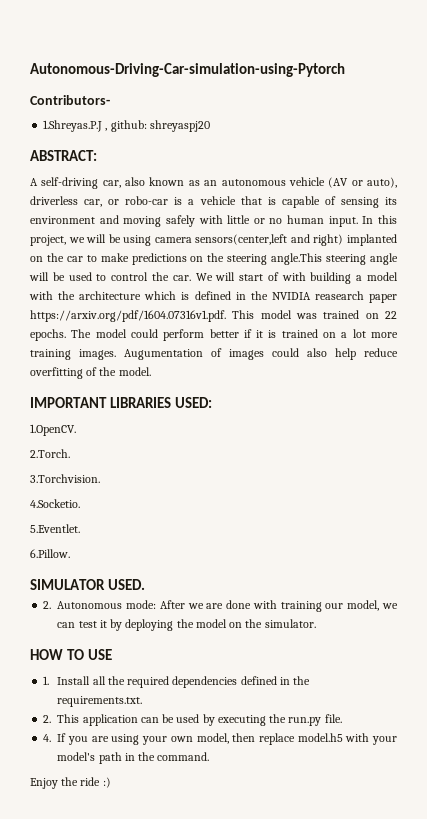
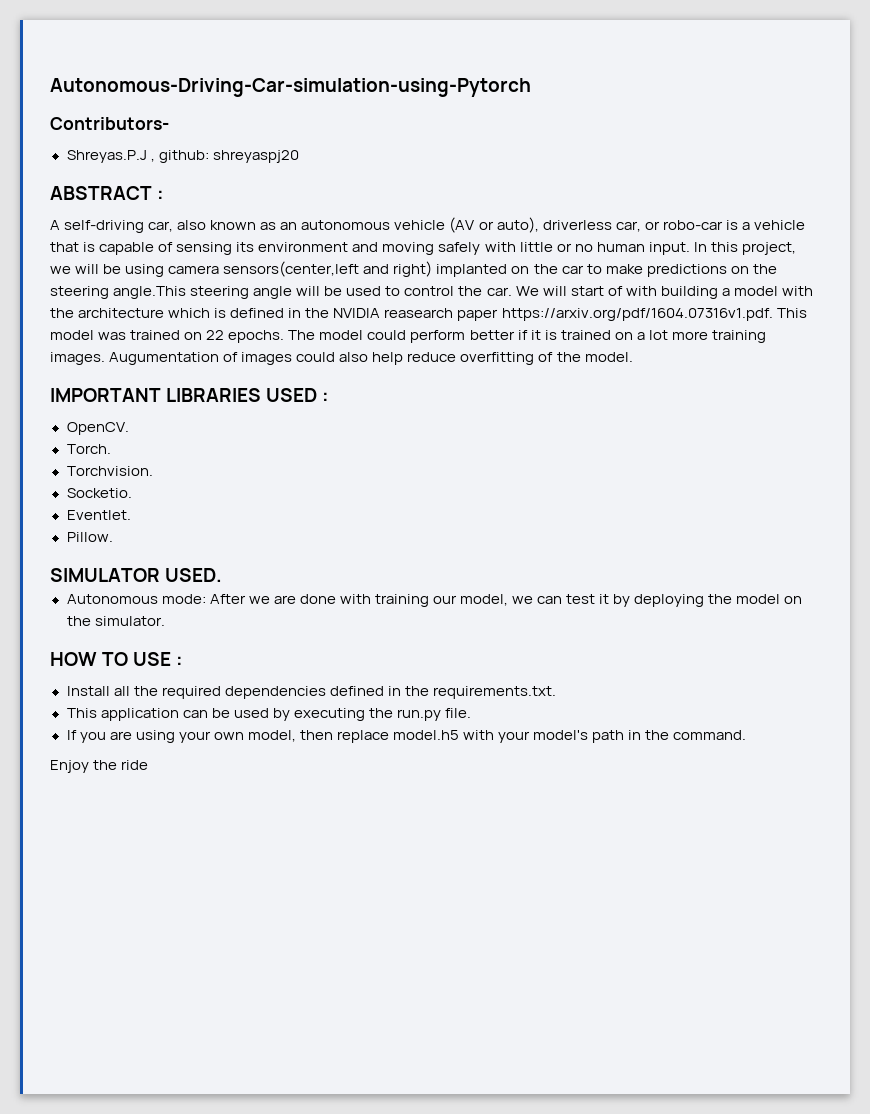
[43,120,103,132] 1.Shreyas.P.J -> [66,150,147,163] Shreyas.P.J
[30,150,97,161] ABSTRACT: -> [50,186,165,200] ABSTRACT :
[174,397,212,408] [30,424,76,436] [30,449,70,458] [30,474,100,483] [30,499,80,508] [30,524,80,533] [30,549,70,558] USED: // 1.OpenCV. // 2.Torch. // 3.Torchvision. // 4.Socketio. // 5.Eventlet. // 6.Pillow. -> [266,388,330,402] [66,422,129,435] [66,444,111,454] [66,466,153,476] [66,488,132,498] [66,510,131,520] [66,532,113,542] USED : // OpenCV. // Torch. // Torchvision. // Socketio. // Eventlet. // Pillow.
[43,601,52,609] 2. -> (223, 575) none
[43,676,50,685] // 1. -> [176,656,184,666] : //
[43,715,52,723] 2. -> (556, 692) none
[43,734,52,742] 4. -> (471, 713) none
[102,777,111,788] :) -> (149, 765) none

